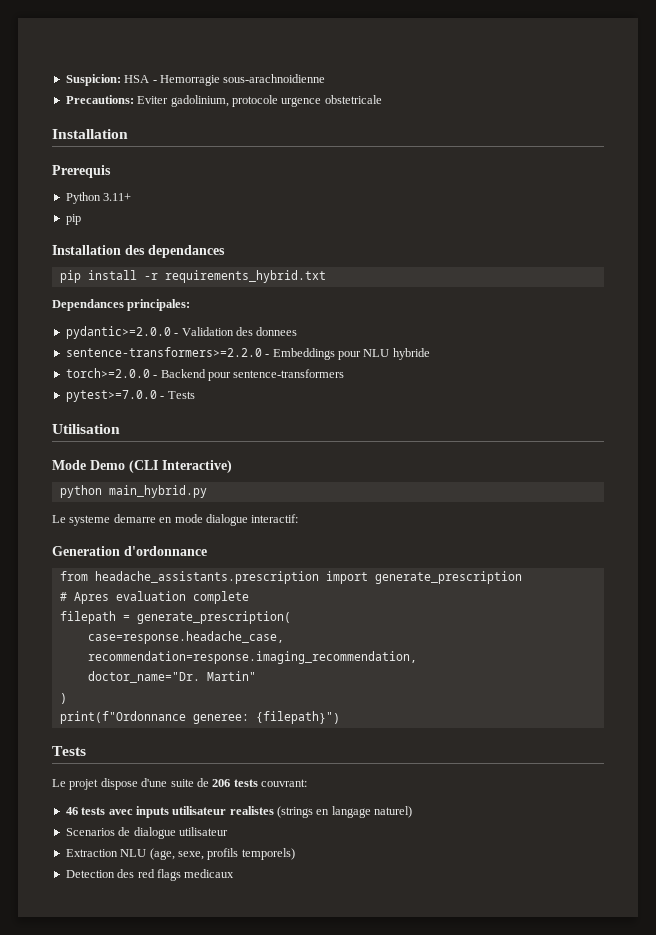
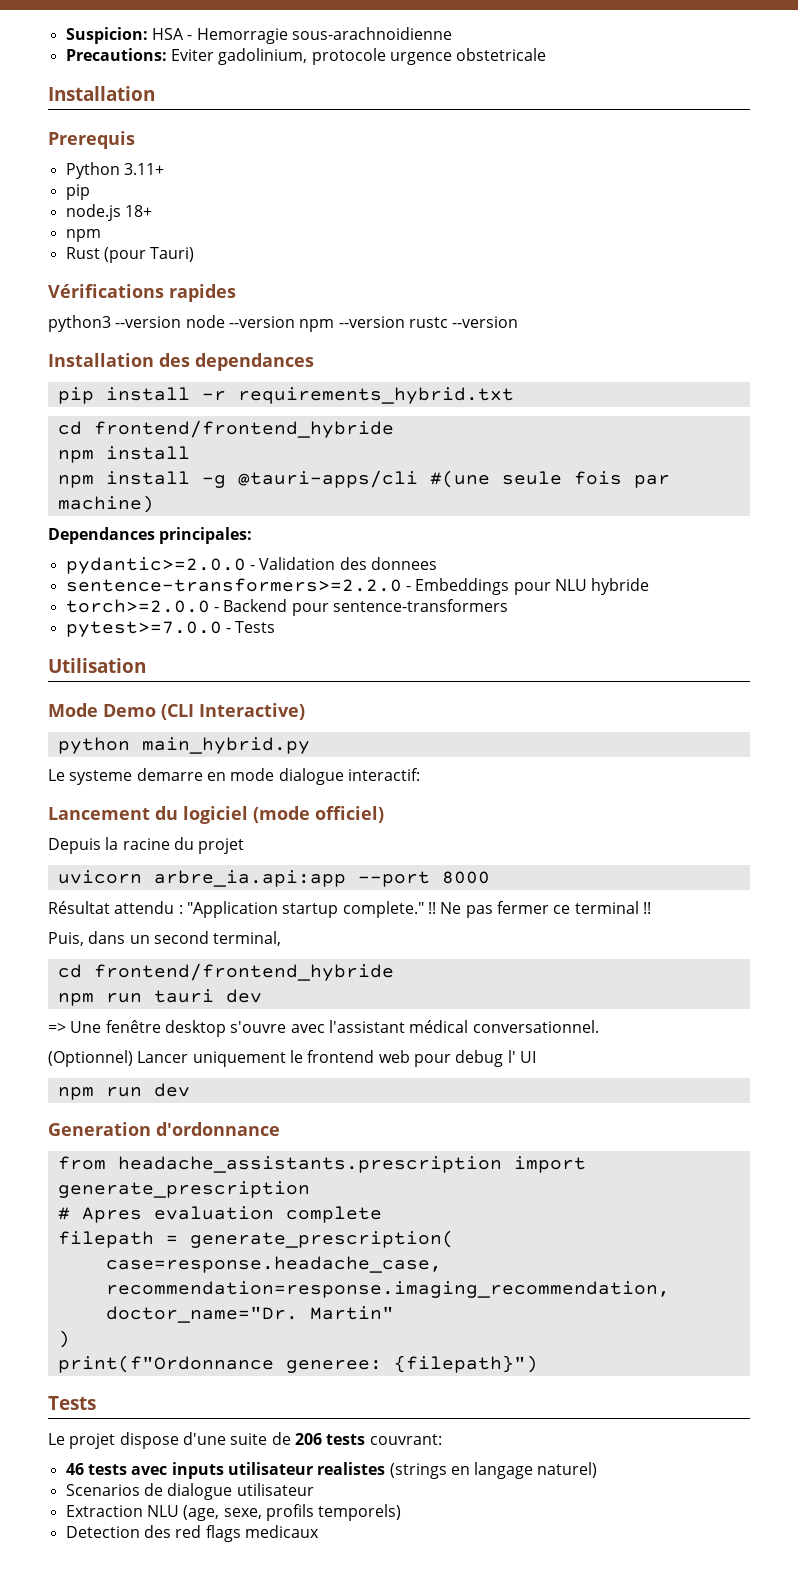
(81, 219) none -> [65,204,152,221] [65,229,101,242] [65,247,195,263] [48,284,236,302] [48,315,519,332] // node.js 18+ // npm // Rust (pour Tauri) // Vérifications rapides // python3 --version node --version npm --version rustc --version
(326, 276) none -> [57,420,394,438] [57,446,190,463] [57,470,670,488] [57,495,154,513] // cd frontend/frontend_hybride // npm install // npm install -g @tauri-apps/cli #(une seule fois par machine)
(299, 518) none -> [48,806,384,824] [48,837,245,854] [57,870,490,887] [48,901,651,918] [48,931,282,946] [57,963,394,981] [57,989,262,1006] [48,1020,599,1037] [48,1050,536,1067] [57,1083,190,1100] // Lancement du logiciel (mode officiel) // Depuis la racine du projet // uvicorn arbre_ia.api:app --port 8000 // Résultat attendu : "Application startup complete." !! Ne pas fermer ce terminal !! // Puis, dans un second terminal, // cd frontend/frontend_hybride // npm run tauri dev // => Une fenêtre desktop s'ouvre avec l'assistant médical conversationnel. // (Optionnel) Lancer uniquement le frontend web pour debug l' UI // npm run dev

